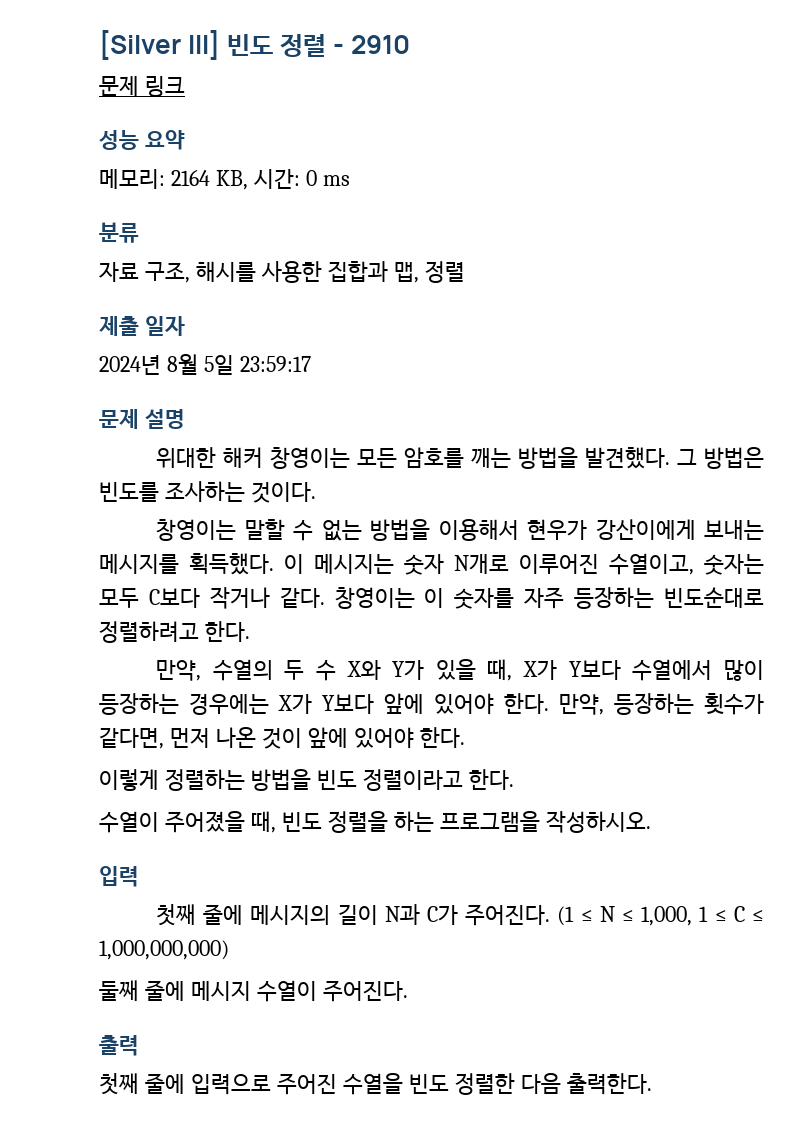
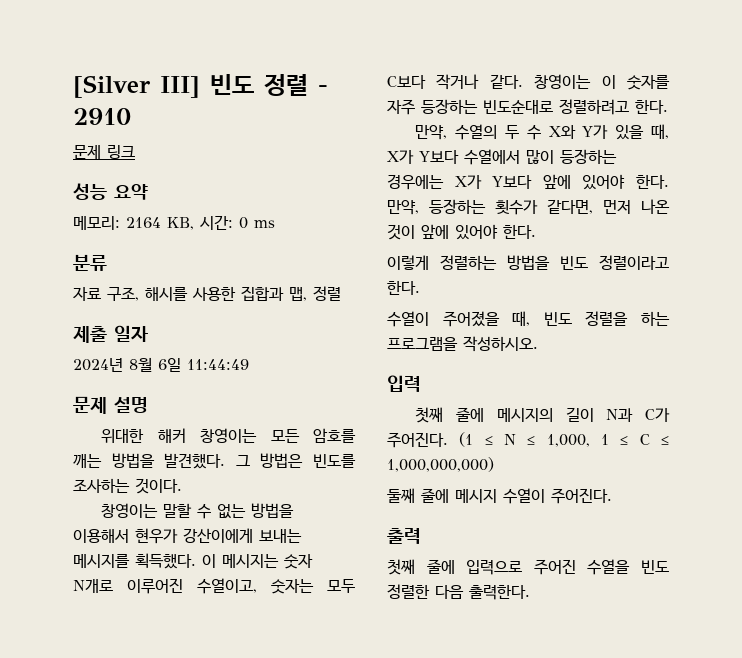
[203,355,311,375] 5일 23:59:17 -> [158,358,249,372] 6일 11:44:49

